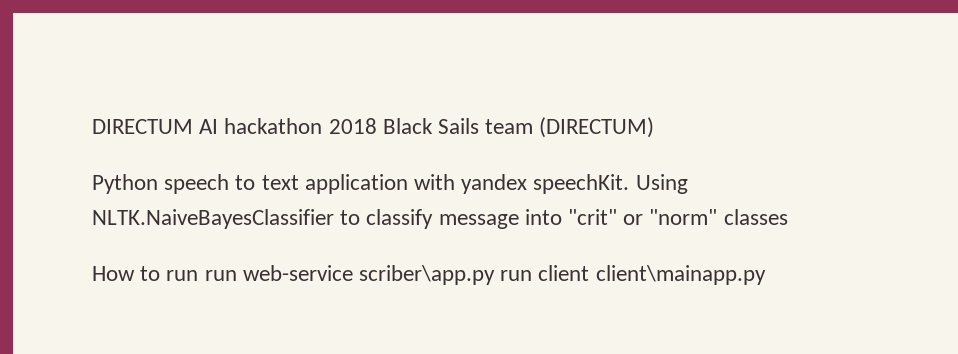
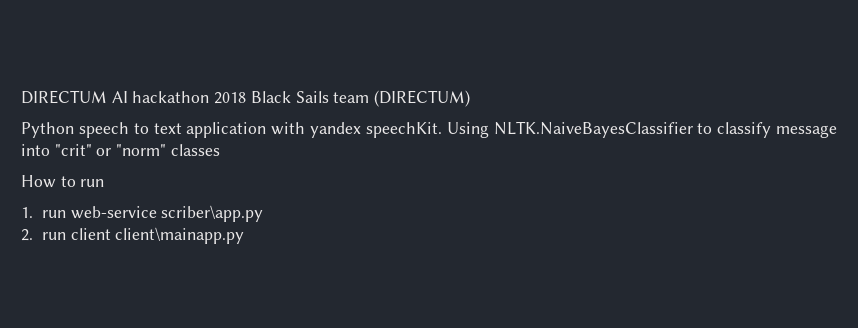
(199, 275) none -> [21,207,33,218] // 1.
(496, 275) none -> [21,229,33,241] // 2.

